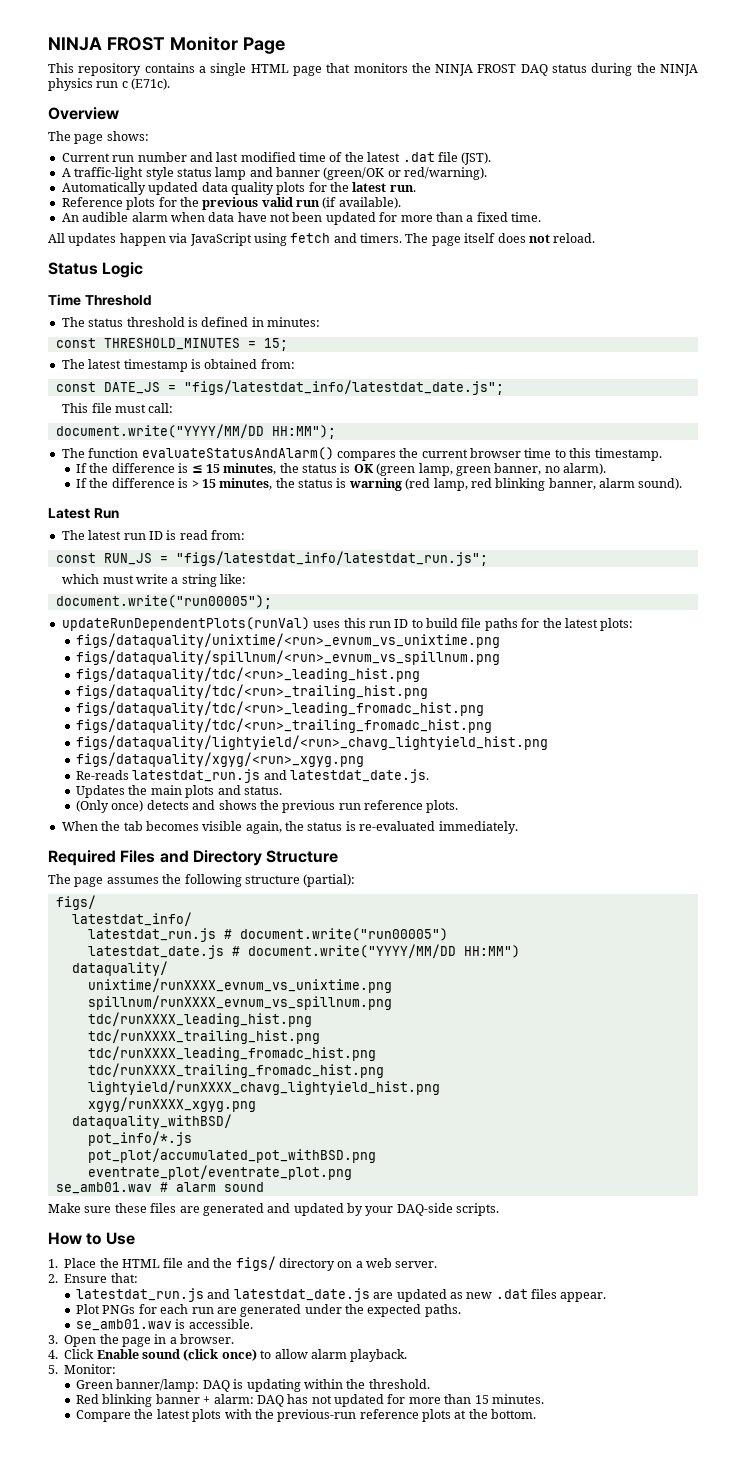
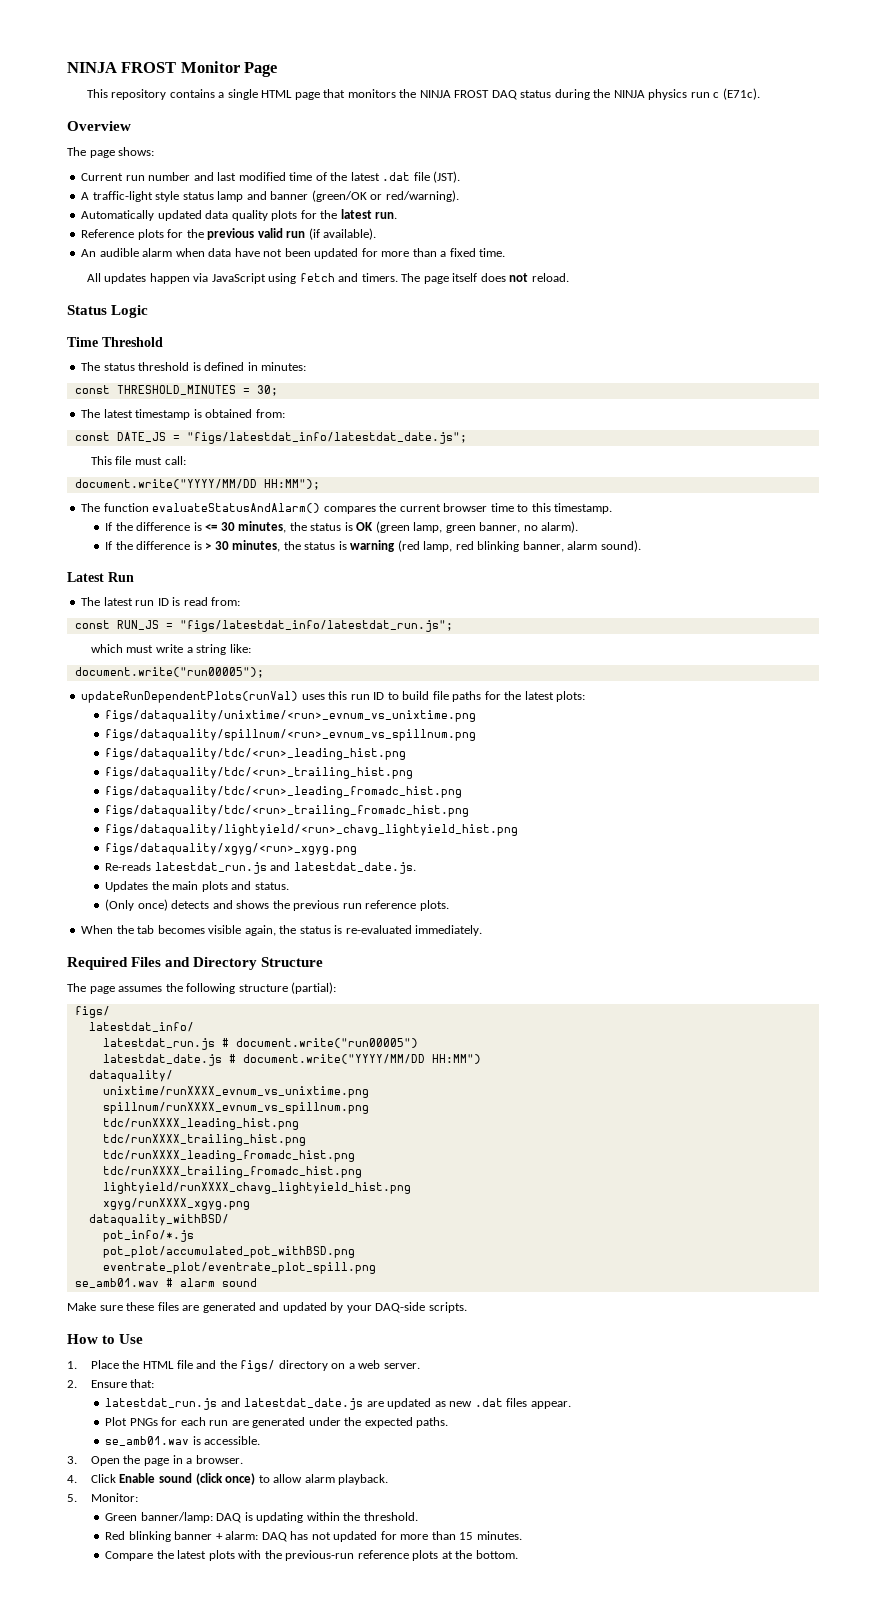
[263,338,288,351] 15; -> [256,385,278,396] 30;
[191,464,220,473] ≤ 15 -> [205,522,235,531] <= 30
[201,479,216,488] 15 -> [214,541,229,550] 30
[87,1165,352,1180] eventrate_plot/eventrate_plot.png -> [102,1262,376,1274] eventrate_plot/eventrate_plot_spill.png

